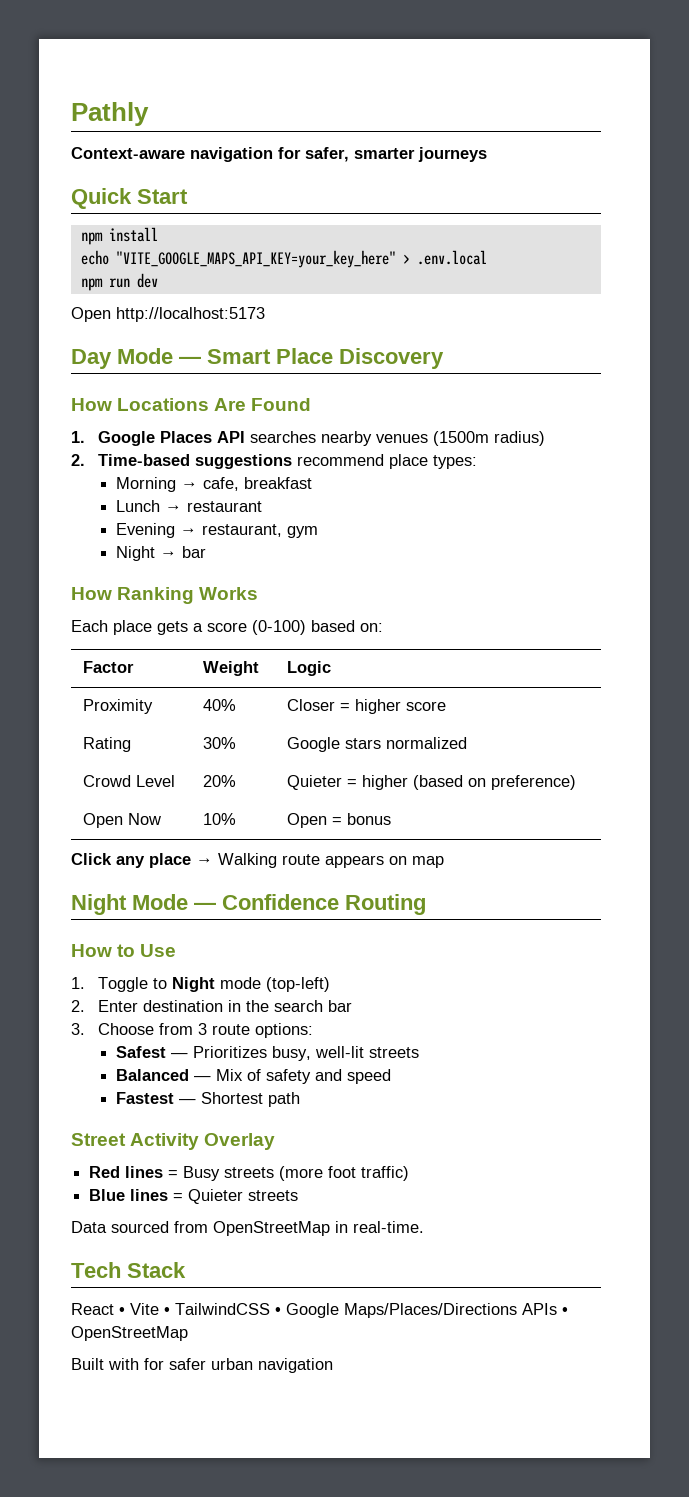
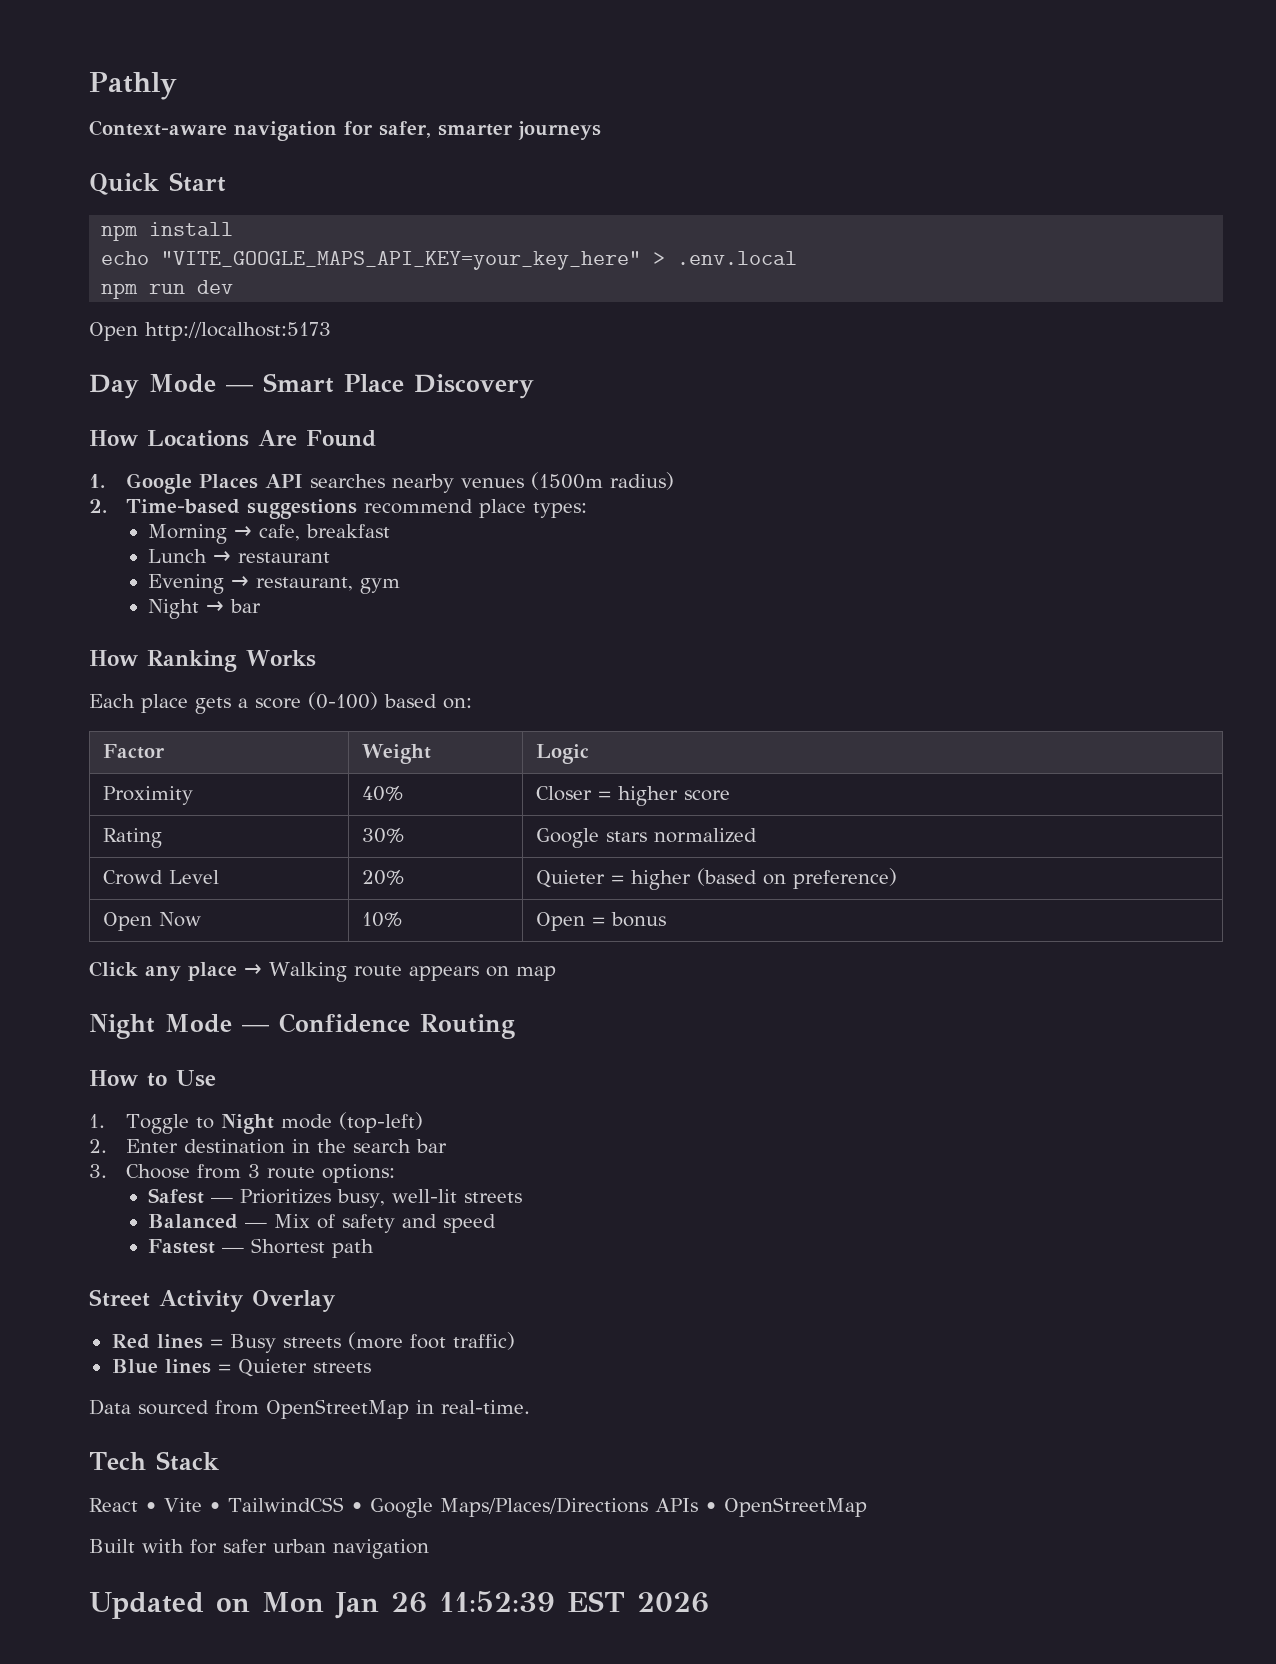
(333, 1365) none -> [89,1591,709,1619] // Updated on Mon Jan 26 11:52:39 EST 2026

